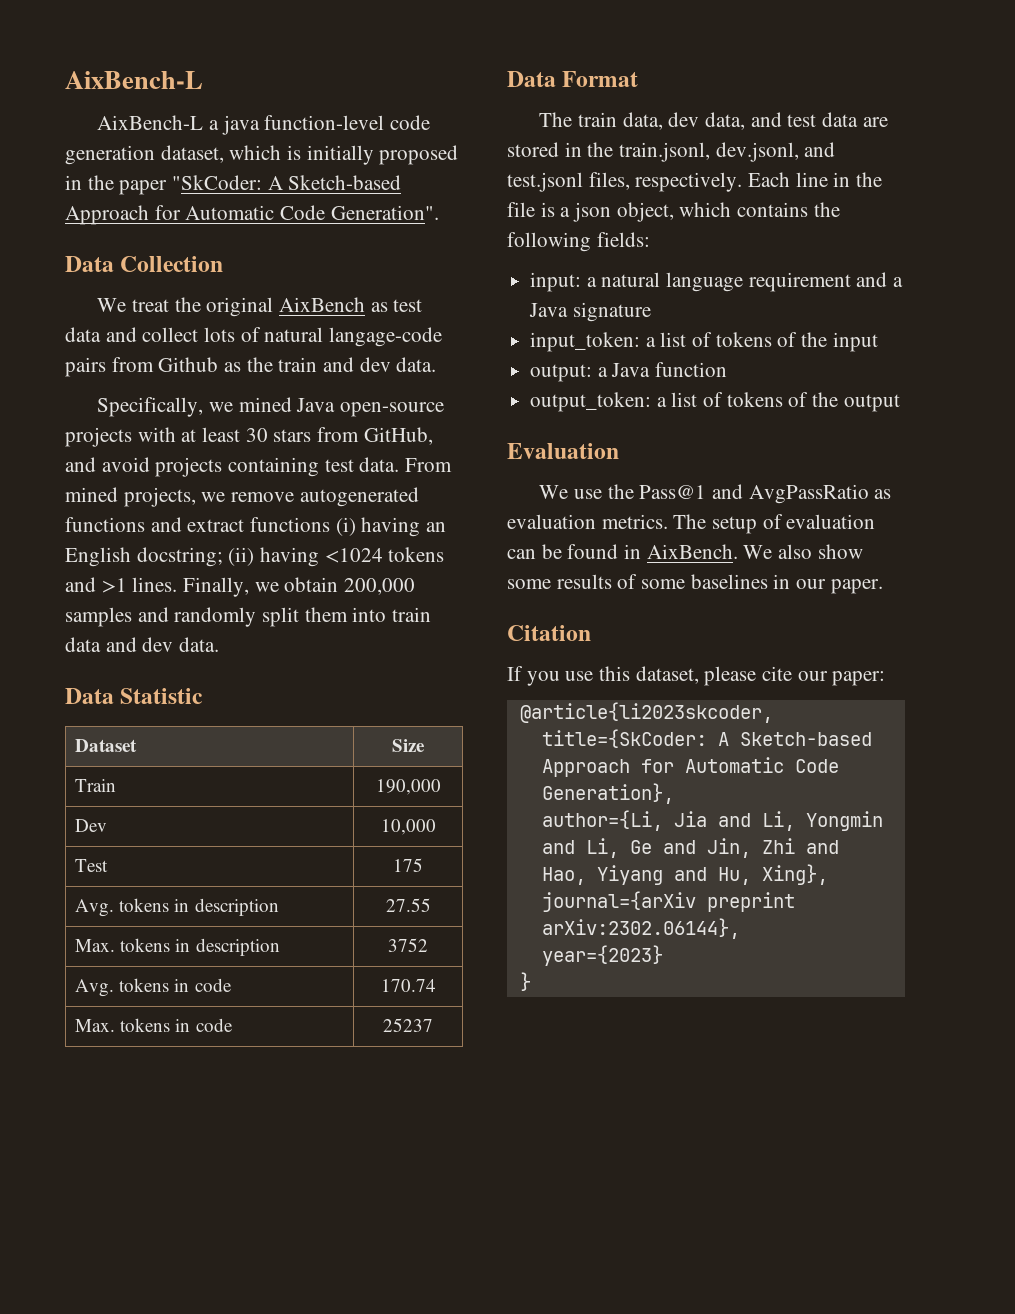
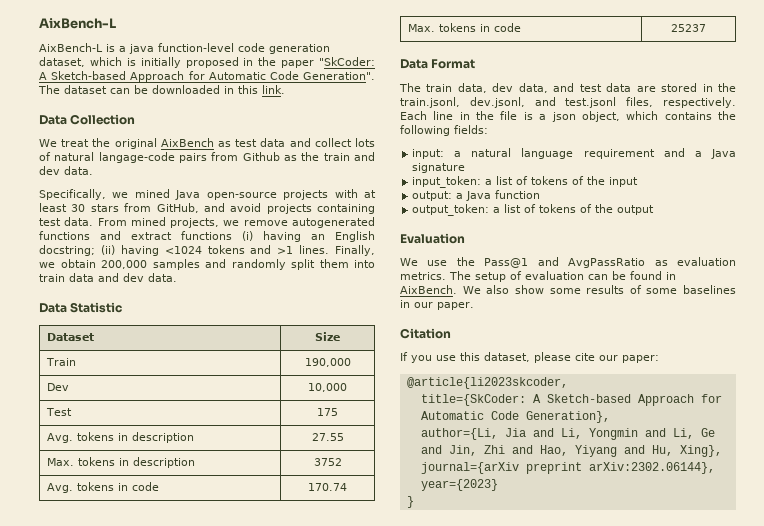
(204, 122) none -> [106,44,115,52] is
(439, 212) none -> [38,85,285,94] The dataset can be downloaded in this link.

